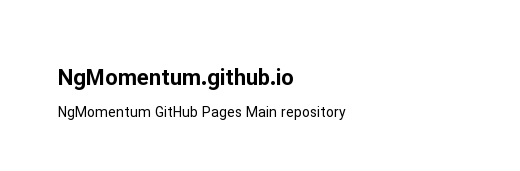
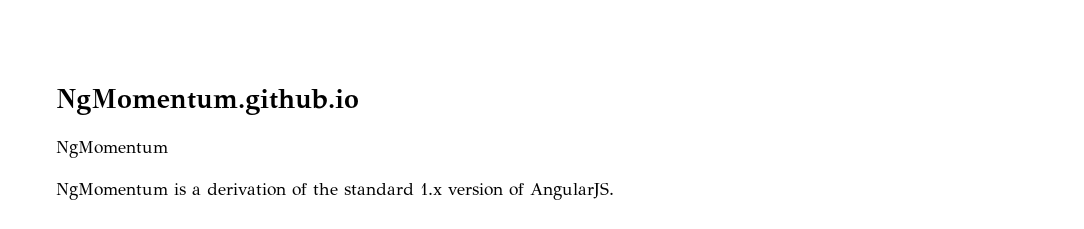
[155,106,346,120] GitHub Pages Main repository -> [56,182,614,200] // NgMomentum is a derivation of the standard 1.x version of AngularJS.

